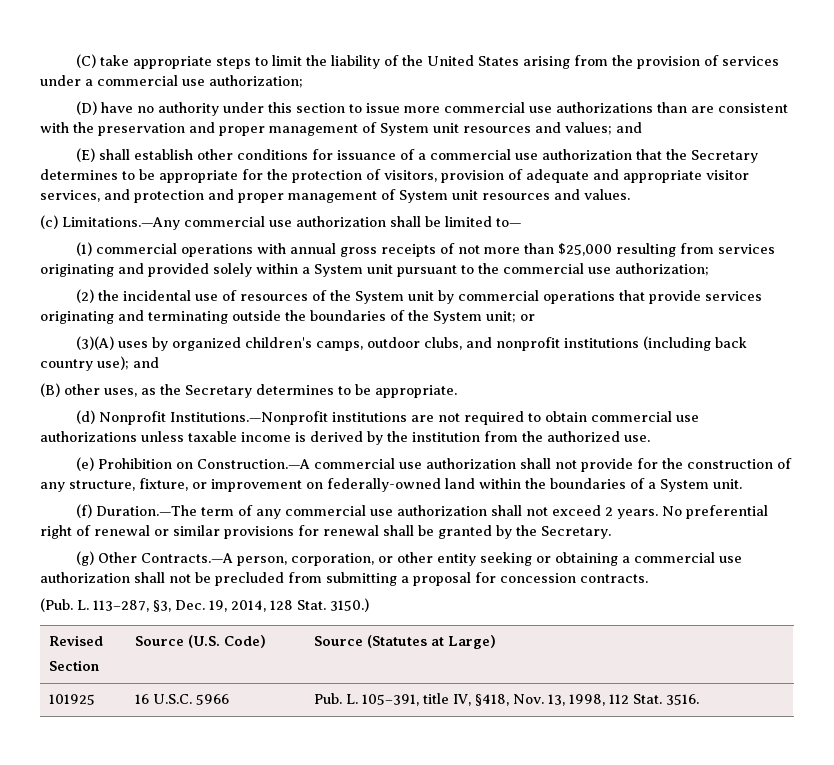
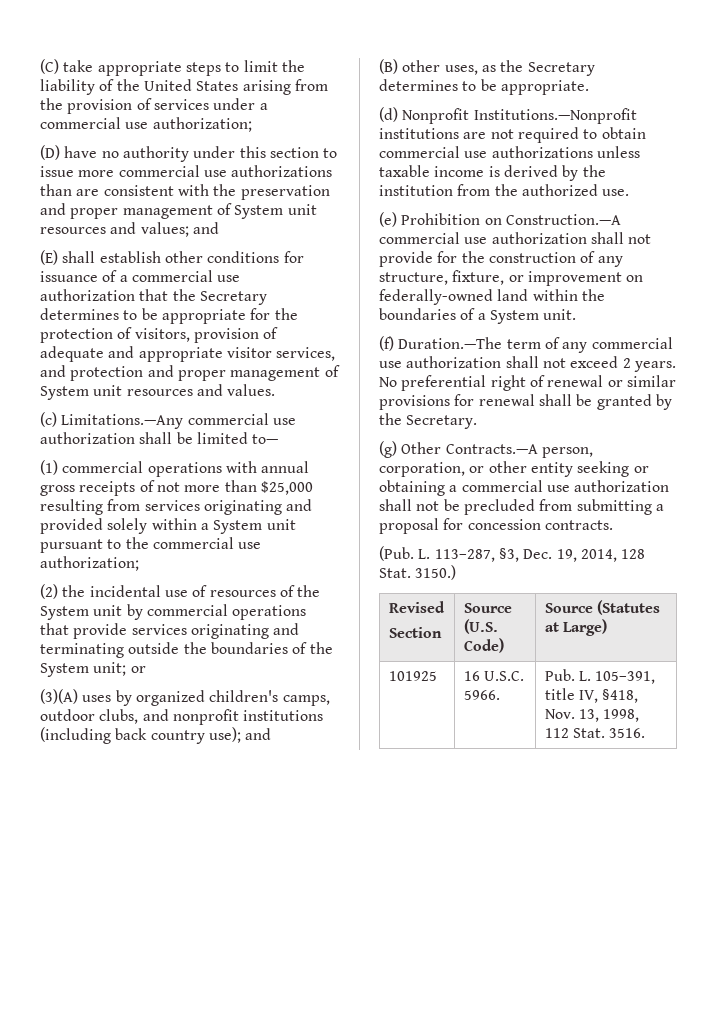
[196,694,230,705] 5966 -> [463,690,500,700] 5966.

